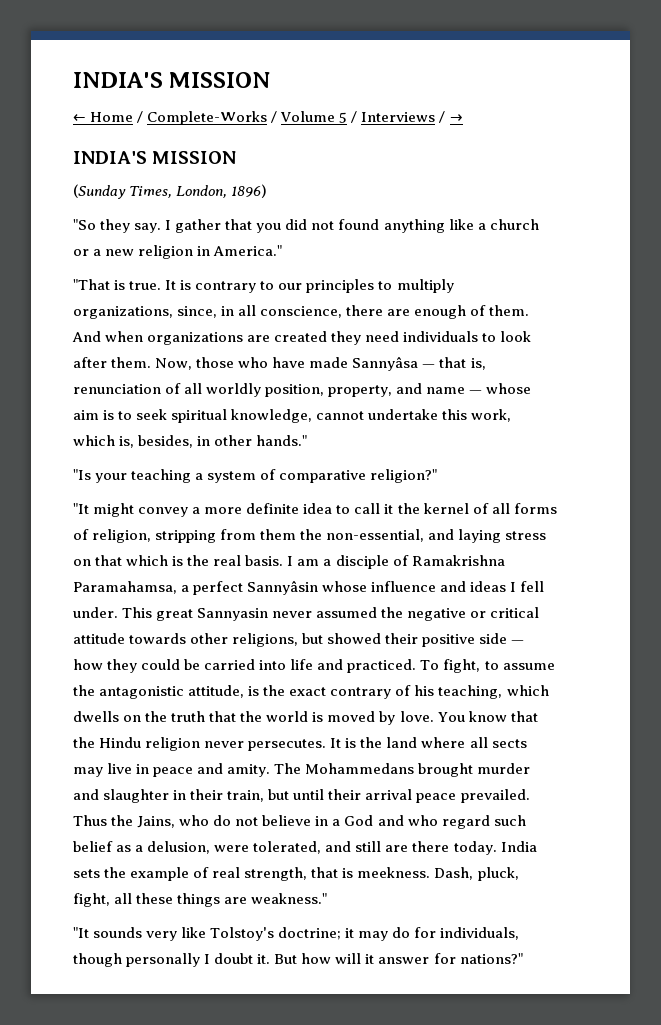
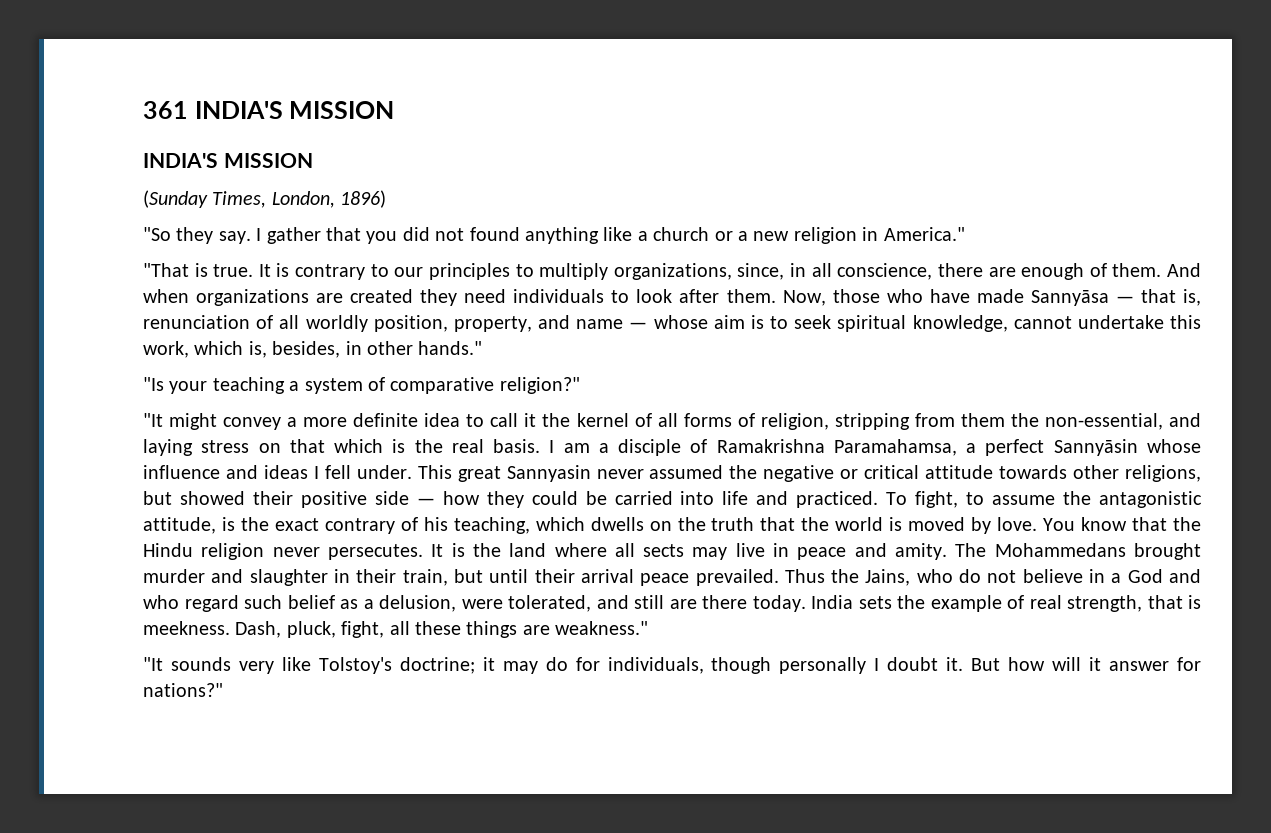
[73,72,271,88] [73,111,463,125] INDIA'S MISSION // ← Home / Complete-Works / Volume 5 / Interviews / → -> [143,101,395,119] 361 INDIA'S MISSION
[352,356,419,371] Sannyâsa -> [1030,290,1109,306] Sannyāsa
[247,580,319,595] Sannyâsin -> [1053,439,1138,456] Sannyāsin

